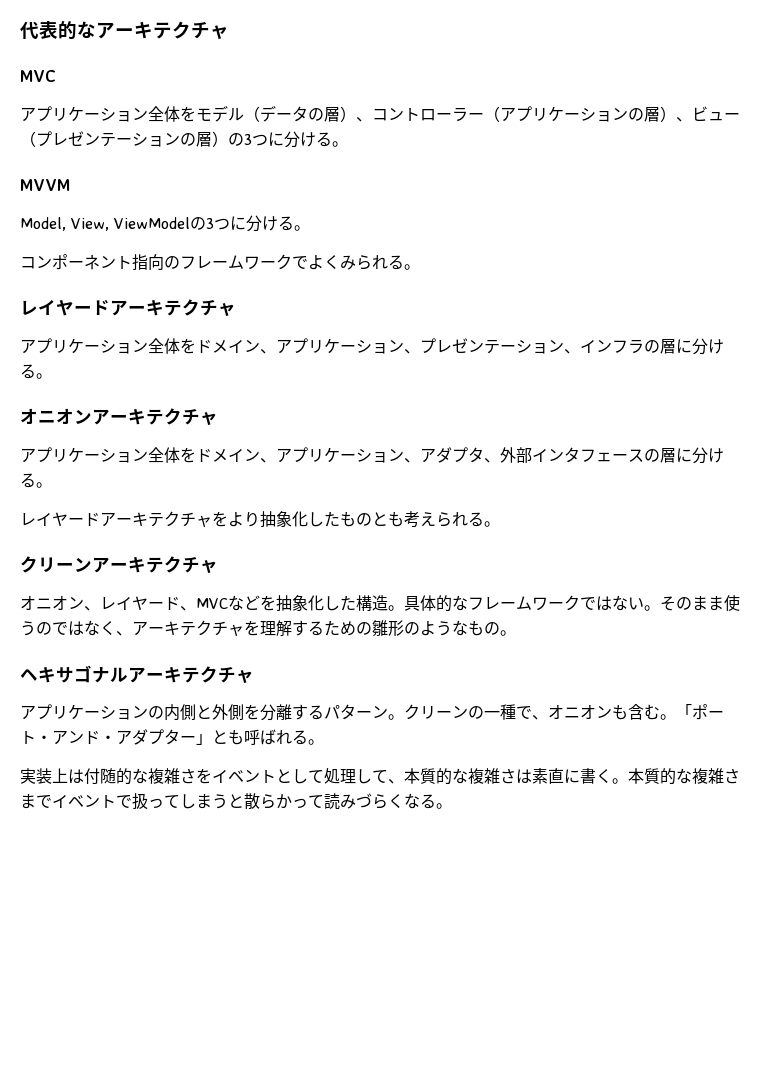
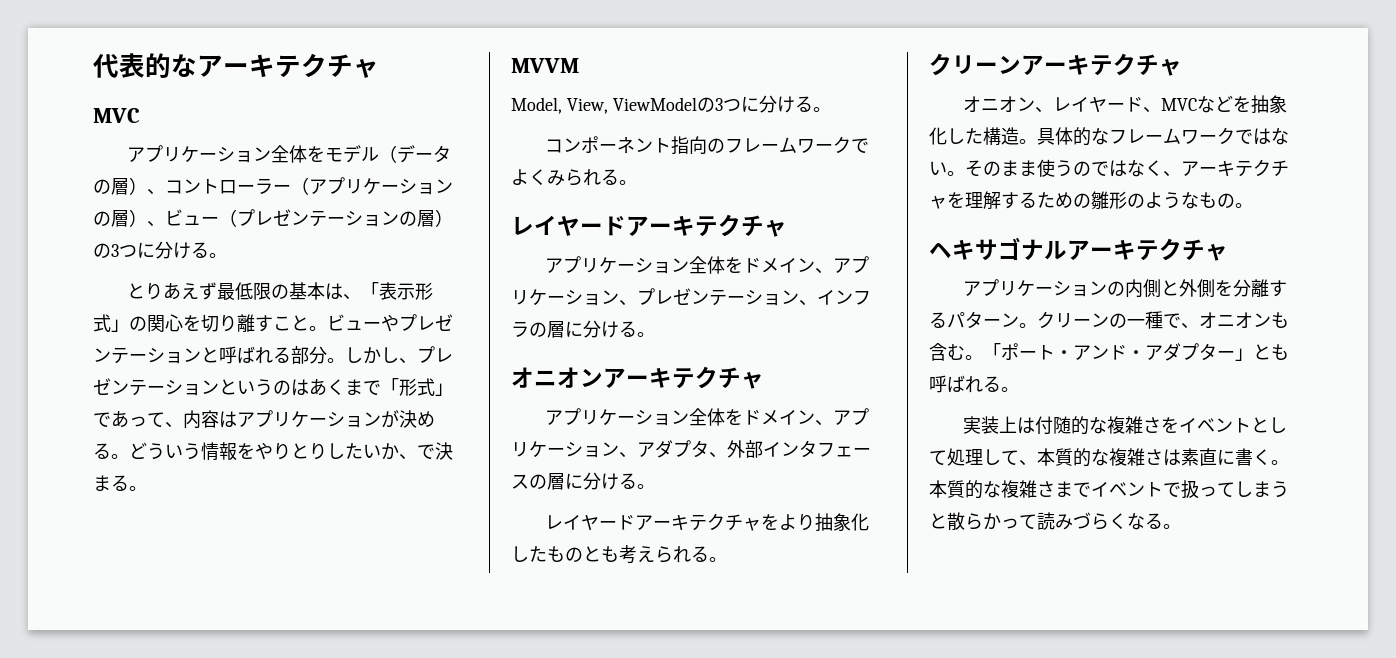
(348, 144) none -> [127,282,434,300] [93,314,453,332] [93,346,453,364] [93,378,453,396] [93,410,435,429] [93,442,453,461] [93,475,147,491] // とりあえず最低限の基本は、「表示形式」の関心を切り離すこと。ビューやプレゼンテーションと呼ばれる部分。しかし、プレゼンテーションというのはあくまで「形式」であって、内容はアプリケーションが決める。どういう情報をやりとりしたいか、で決まる。

